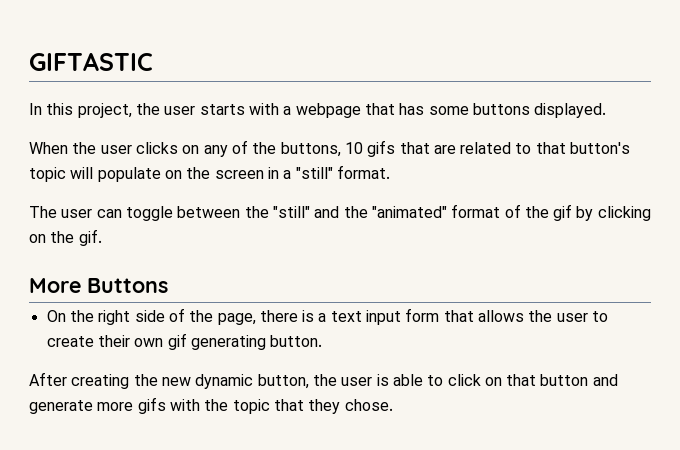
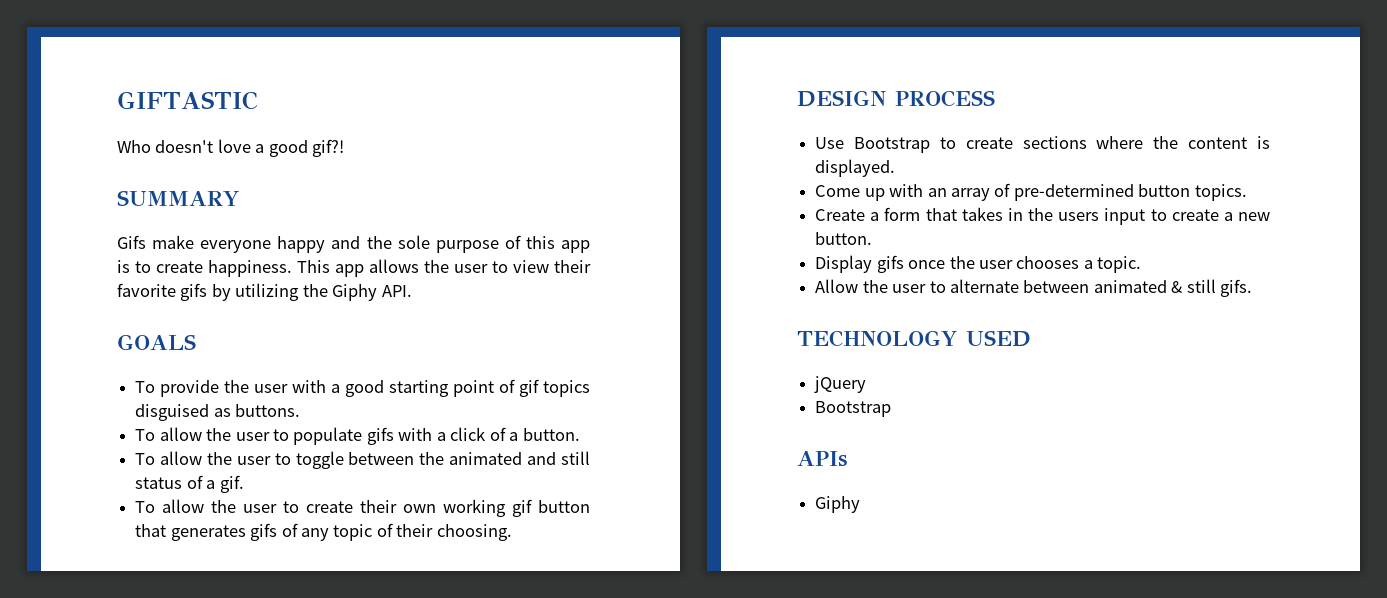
[29,103,607,118] [29,140,631,157] [29,165,390,182] [29,204,651,221] [29,229,102,246] [29,278,168,293] [46,308,525,325] In this project, the user starts with a webpage that has some buttons displayed. // When the user clicks on any of the buttons, 10 gifs that are related to that button's topic will populate on the screen in a "still" format. // The user can toggle between the "still" and the "animated" format of the gif by clicking on the gif. // More Buttons // On the right side of the page, there is a text input form that allows -> [117,139,345,157] [117,190,239,206] [117,235,591,253] [117,259,591,277] [117,283,412,301] [117,334,196,350] [135,379,591,397] [135,404,301,421] [135,427,580,445] [135,451,590,469] [135,475,244,493] [135,499,205,513] Who doesn't love a good gif?! // SUMMARY // Gifs make everyone happy and the sole purpose of this app is to create happiness. This app allows the user to view their favorite gifs by utilizing the Giphy API. // GOALS // To provide the user with a good starting point of gif topics disguised as buttons. // To allow the user to populate gifs with a click of a button. // To allow the user to toggle between the animated and still status of a gif. // To allow
[167,333,323,350] [29,372,618,389] [29,397,393,414] gif generating button. // After creating the new dynamic button, the user is able to click on that button and generate more gifs with the topic that they chose. -> [443,499,591,517] [135,523,512,541] [797,90,995,107] [815,136,1270,153] [815,159,896,177] [815,183,1247,201] [815,207,1271,225] [815,232,873,245] [815,255,1142,273] [815,279,1253,297] [797,330,1031,347] [814,376,867,393] [815,401,892,417] [797,451,847,467] [815,496,861,513] working gif button that generates gifs of any topic of their choosing. // DESIGN PROCESS // Use Bootstrap to create sections where the content is displayed. // Come up with an array of pre-determined button topics. // Create a form that takes in the users input to create a new button. // Display gifs once the user chooses a topic. // Allow the user to alternate between animated & still gifs. // TECHNOLOGY USED // jQuery // Bootstrap // APIs // Giphy

